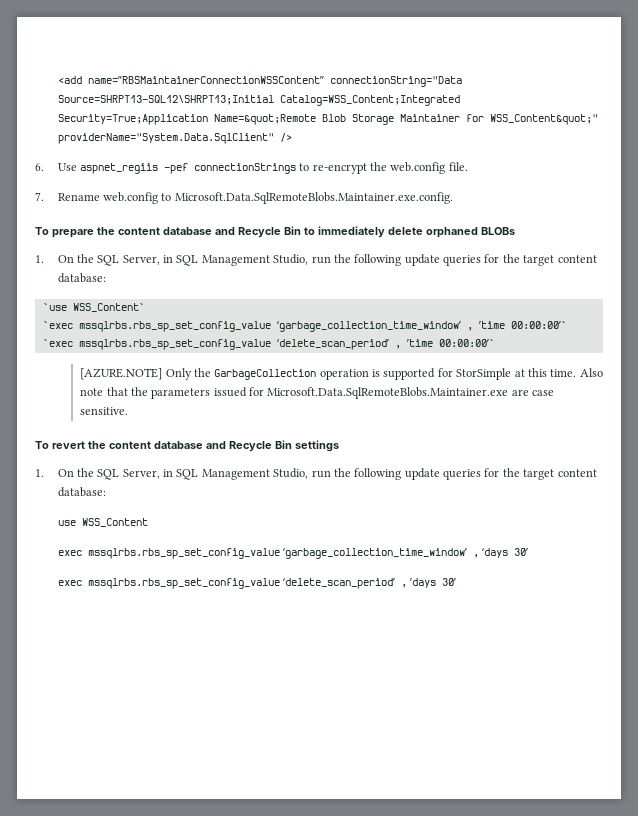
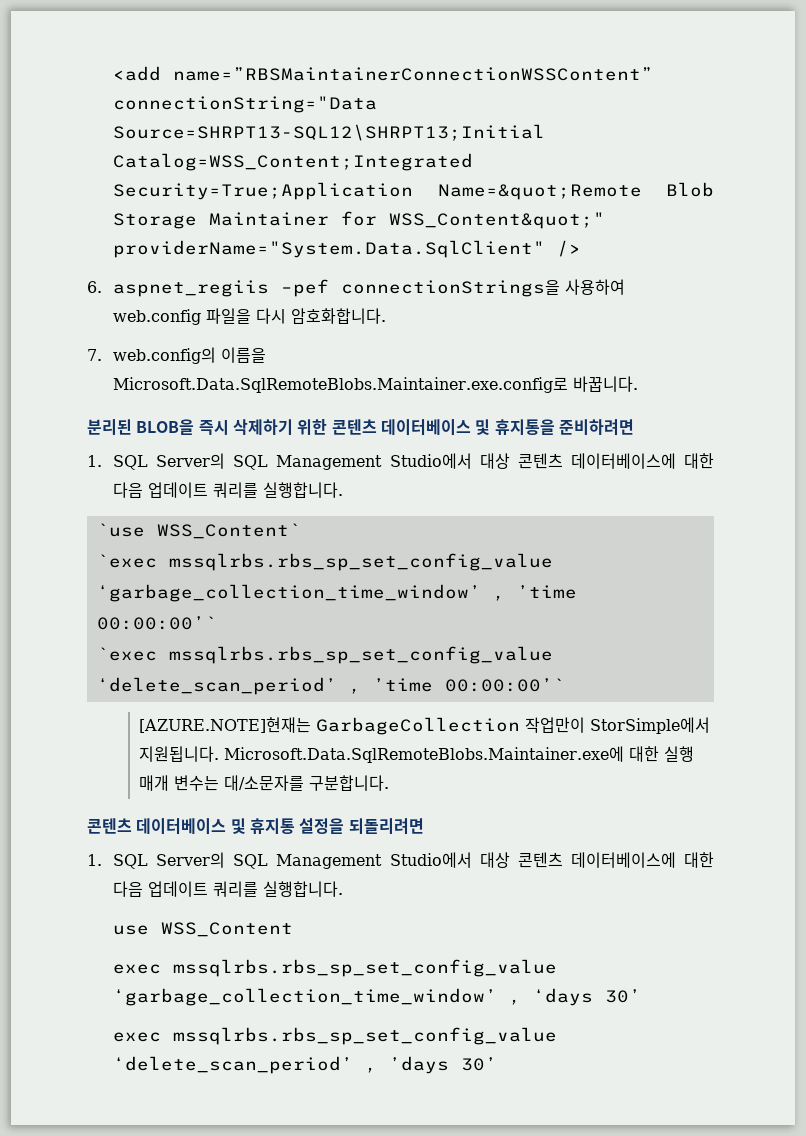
[57,163,77,171] Use -> (102, 287) none
[193,162,468,174] [35,192,453,204] [35,226,515,238] [35,254,597,266] [57,273,106,283] connectionStrings to re-encrypt the web.config file. // 7. Rename web.config to Microsoft.Data.SqlRemoteBlobs.Maintainer.exe.config. // To prepare the content database and Recycle Bin to immediately delete orphaned BLOBs // 1. On the SQL Server, in SQL Management Studio, run the following update queries for the target content database: -> [341,279,626,297] [113,308,387,325] [87,347,267,364] [113,376,639,393] [87,419,634,436] [87,453,714,470] [113,482,344,498] connectionStrings을 사용하여 web.config 파일을 다시 암호화합니다. // 7. web.config의 이름을 Microsoft.Data.SqlRemoteBlobs.Maintainer.exe.config로 바꿉니다. // 분리된 BLOB을 즉시 삭제하기 위한 콘텐츠 데이터베이스 및 휴지통을 준비하려면 // 1. SQL Server의 SQL Management Studio에서 대상 콘텐츠 데이터베이스에 대한 다음 업데이트 쿼리를 실행합니다.
[80,368,603,380] [80,387,555,399] [80,407,129,415] [35,440,339,452] [35,468,597,480] [57,487,106,497] [AZURE.NOTE] Only the GarbageCollection operation is supported for StorSimple at this time. Also note that the parameters issued for Microsoft.Data.SqlRemoteBlobs.Maintainer.exe are case sensitive. // To revert the content database and Recycle Bin settings // 1. On the SQL Server, in SQL Management Studio, run the following update queries for the target content database: -> [139,717,711,735] [139,746,695,763] [139,775,390,791] [87,818,424,835] [87,852,714,869] [113,881,344,897] [AZURE.NOTE]현재는 GarbageCollection 작업만이 StorSimple에서 지원됩니다. Microsoft.Data.SqlRemoteBlobs.Maintainer.exe에 대한 실행 매개 변수는 대/소문자를 구분합니다. // 콘텐츠 데이터베이스 및 휴지통 설정을 되돌리려면 // 1. SQL Server의 SQL Management Studio에서 대상 콘텐츠 데이터베이스에 대한 다음 업데이트 쿼리를 실행합니다.

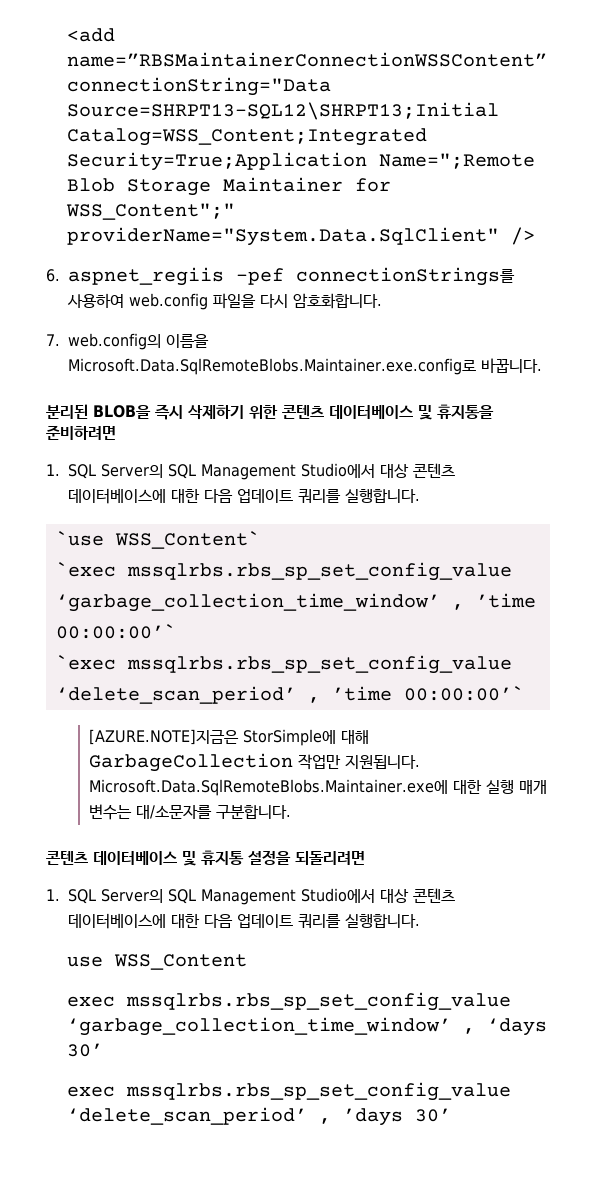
[437,184,642,200] Name=&quot;Remote -> [379,153,536,169] Name=";Remote
[389,212,606,229] WSS_Content&quot;" -> [66,203,236,220] WSS_Content";"
[341,280,561,297] connectionStrings을 -> [296,267,515,286] connectionStrings를
[139,717,711,735] [AZURE.NOTE]현재는 GarbageCollection 작업만이 StorSimple에서 -> [88,729,369,746] [88,753,341,772] [AZURE.NOTE]지금은 StorSimple에 대해 GarbageCollection 작업만

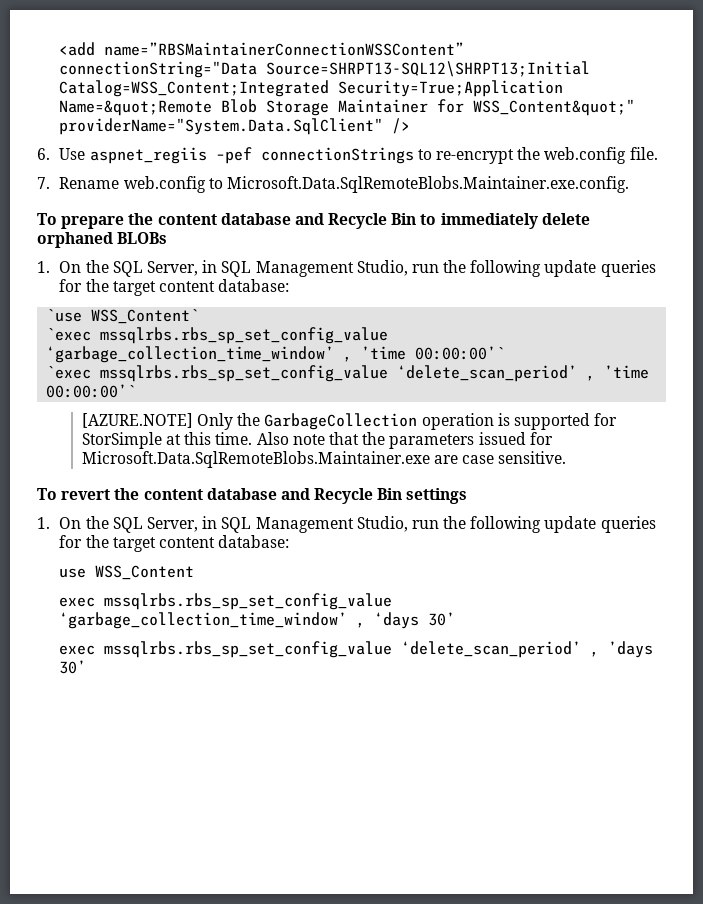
[379,153,536,169] Name=";Remote -> [59,100,213,116] Name=&quot;Remote
[66,203,236,220] WSS_Content";" -> [473,99,636,116] WSS_Content&quot;"
(60, 275) none -> [59,148,86,160] Use
[296,267,515,286] [67,293,382,310] [46,333,209,350] [68,358,542,375] [46,404,494,420] [46,425,116,440] [46,463,455,480] [68,488,420,504] connectionStrings를 사용하여 web.config 파일을 다시 암호화합니다. // 7. web.config의 이름을 Microsoft.Data.SqlRemoteBlobs.Maintainer.exe.config로 바꿉니다. // 분리된 BLOB을 즉시 삭제하기 위한 콘텐츠 데이터베이스 및 휴지통을 준비하려면 // 1. SQL Server의 SQL Management Studio에서 대상 콘텐츠 데이터베이스에 대한 다음 업데이트 쿼리를 실행합니다. -> [260,147,658,164] [37,176,629,193] [37,213,590,229] [37,232,168,248] [37,260,656,277] [59,279,290,296] connectionStrings to re-encrypt the web.config file. // 7. Rename web.config to Microsoft.Data.SqlRemoteBlobs.Maintainer.exe.config. // To prepare the content database and Recycle Bin to immediately delete orphaned BLOBs // 1. On the SQL Server, in SQL Management Studio, run the following update queries for the target content database:
[88,729,369,746] [88,753,420,772] [88,779,547,796] [88,804,291,820] [46,850,365,866] [46,888,455,905] [68,913,420,929] [AZURE.NOTE]지금은 StorSimple에 대해 GarbageCollection 작업만 지원됩니다. Microsoft.Data.SqlRemoteBlobs.Maintainer.exe에 대한 실행 매개 변수는 대/소문자를 구분합니다. // 콘텐츠 데이터베이스 및 휴지통 설정을 되돌리려면 // 1. SQL Server의 SQL Management Studio에서 대상 콘텐츠 데이터베이스에 대한 다음 업데이트 쿼리를 실행합니다. -> [81,413,618,430] [81,432,553,449] [81,451,567,468] [37,488,468,504] [37,516,656,533] [59,535,290,552] [AZURE.NOTE] Only the GarbageCollection operation is supported for StorSimple at this time. Also note that the parameters issued for Microsoft.Data.SqlRemoteBlobs.Maintainer.exe are case sensitive. // To revert the content database and Recycle Bin settings // 1. On the SQL Server, in SQL Management Studio, run the following update queries for the target content database:

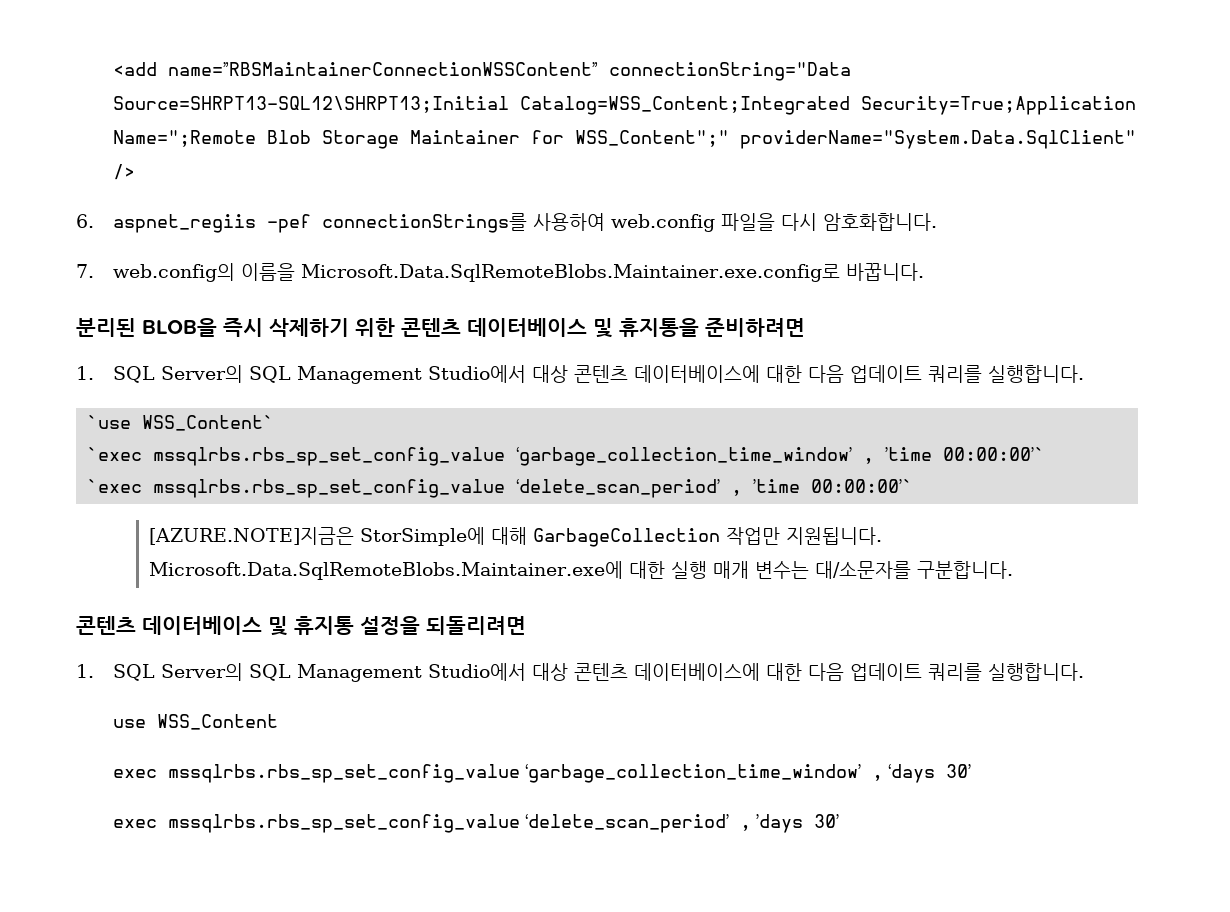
[59,100,213,116] Name=&quot;Remote -> [112,130,256,147] Name=";Remote
[473,99,636,116] WSS_Content&quot;" -> [574,130,729,147] WSS_Content";"
[59,148,86,160] Use -> (94, 221) none
[260,147,658,164] [37,176,629,193] [37,213,590,229] [37,232,168,248] [37,260,656,277] [59,279,290,296] connectionStrings to re-encrypt the web.config file. // 7. Rename web.config to Microsoft.Data.SqlRemoteBlobs.Maintainer.exe.config. // To prepare the content database and Recycle Bin to immediately delete orphaned BLOBs // 1. On the SQL Server, in SQL Management Studio, run the following update queries for the target content database: -> [321,213,937,233] [76,263,924,282] [76,318,805,338] [76,365,1084,384] connectionStrings를 사용하여 web.config 파일을 다시 암호화합니다. // 7. web.config의 이름을 Microsoft.Data.SqlRemoteBlobs.Maintainer.exe.config로 바꿉니다. // 분리된 BLOB을 즉시 삭제하기 위한 콘텐츠 데이터베이스 및 휴지통을 준비하려면 // 1. SQL Server의 SQL Management Studio에서 대상 콘텐츠 데이터베이스에 대한 다음 업데이트 쿼리를 실행합니다.
[81,413,618,430] [81,432,553,449] [81,451,567,468] [37,488,468,504] [37,516,656,533] [59,535,290,552] [AZURE.NOTE] Only the GarbageCollection operation is supported for StorSimple at this time. Also note that the parameters issued for Microsoft.Data.SqlRemoteBlobs.Maintainer.exe are case sensitive. // To revert the content database and Recycle Bin settings // 1. On the SQL Server, in SQL Management Studio, run the following update queries for the target content database: -> [149,527,883,547] [149,561,1014,580] [76,616,526,636] [76,663,1084,682] [AZURE.NOTE]지금은 StorSimple에 대해 GarbageCollection 작업만 지원됩니다. Microsoft.Data.SqlRemoteBlobs.Maintainer.exe에 대한 실행 매개 변수는 대/소문자를 구분합니다. // 콘텐츠 데이터베이스 및 휴지통 설정을 되돌리려면 // 1. SQL Server의 SQL Management Studio에서 대상 콘텐츠 데이터베이스에 대한 다음 업데이트 쿼리를 실행합니다.

